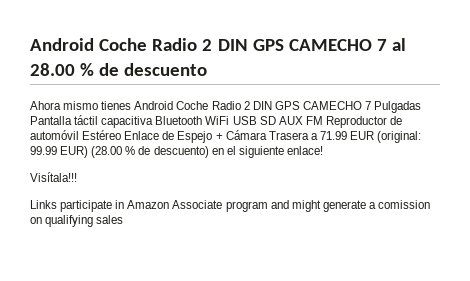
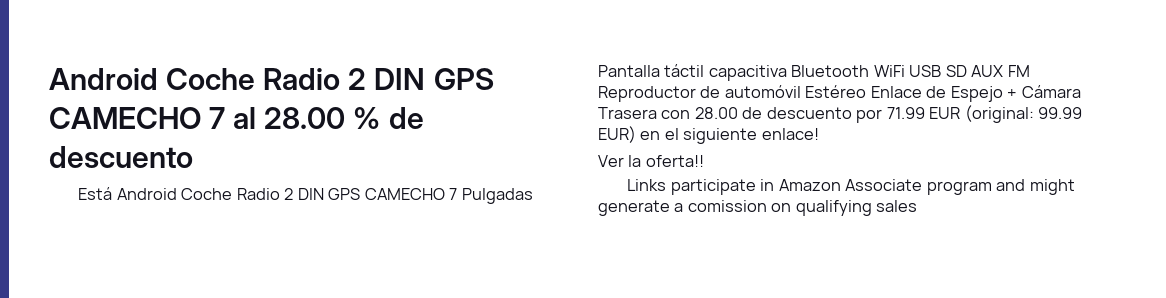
[30,101,132,110] Ahora mismo tienes -> [78,187,113,200] Está
[310,133,318,140] a -> [661,107,883,123] con 28.00 de descuento por
[91,146,209,158] (28.00 % de descuento) -> (636, 134) none
[30,172,77,182] Visítala!!! -> [598,155,704,167] Ver la oferta!!

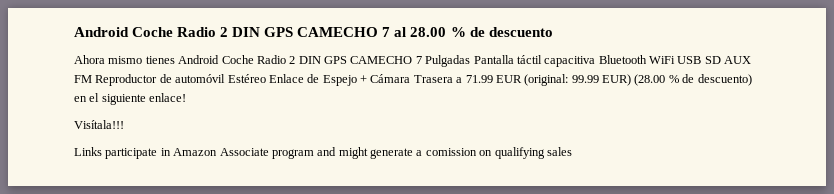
[78,187,113,200] Está -> [74,55,175,64] Ahora mismo tienes
[661,107,883,123] con 28.00 de descuento por -> [456,77,463,83] a
(636, 134) none -> [634,74,752,86] (28.00 % de descuento)
[598,155,704,167] Ver la oferta!! -> [74,120,124,129] Visítala!!!

